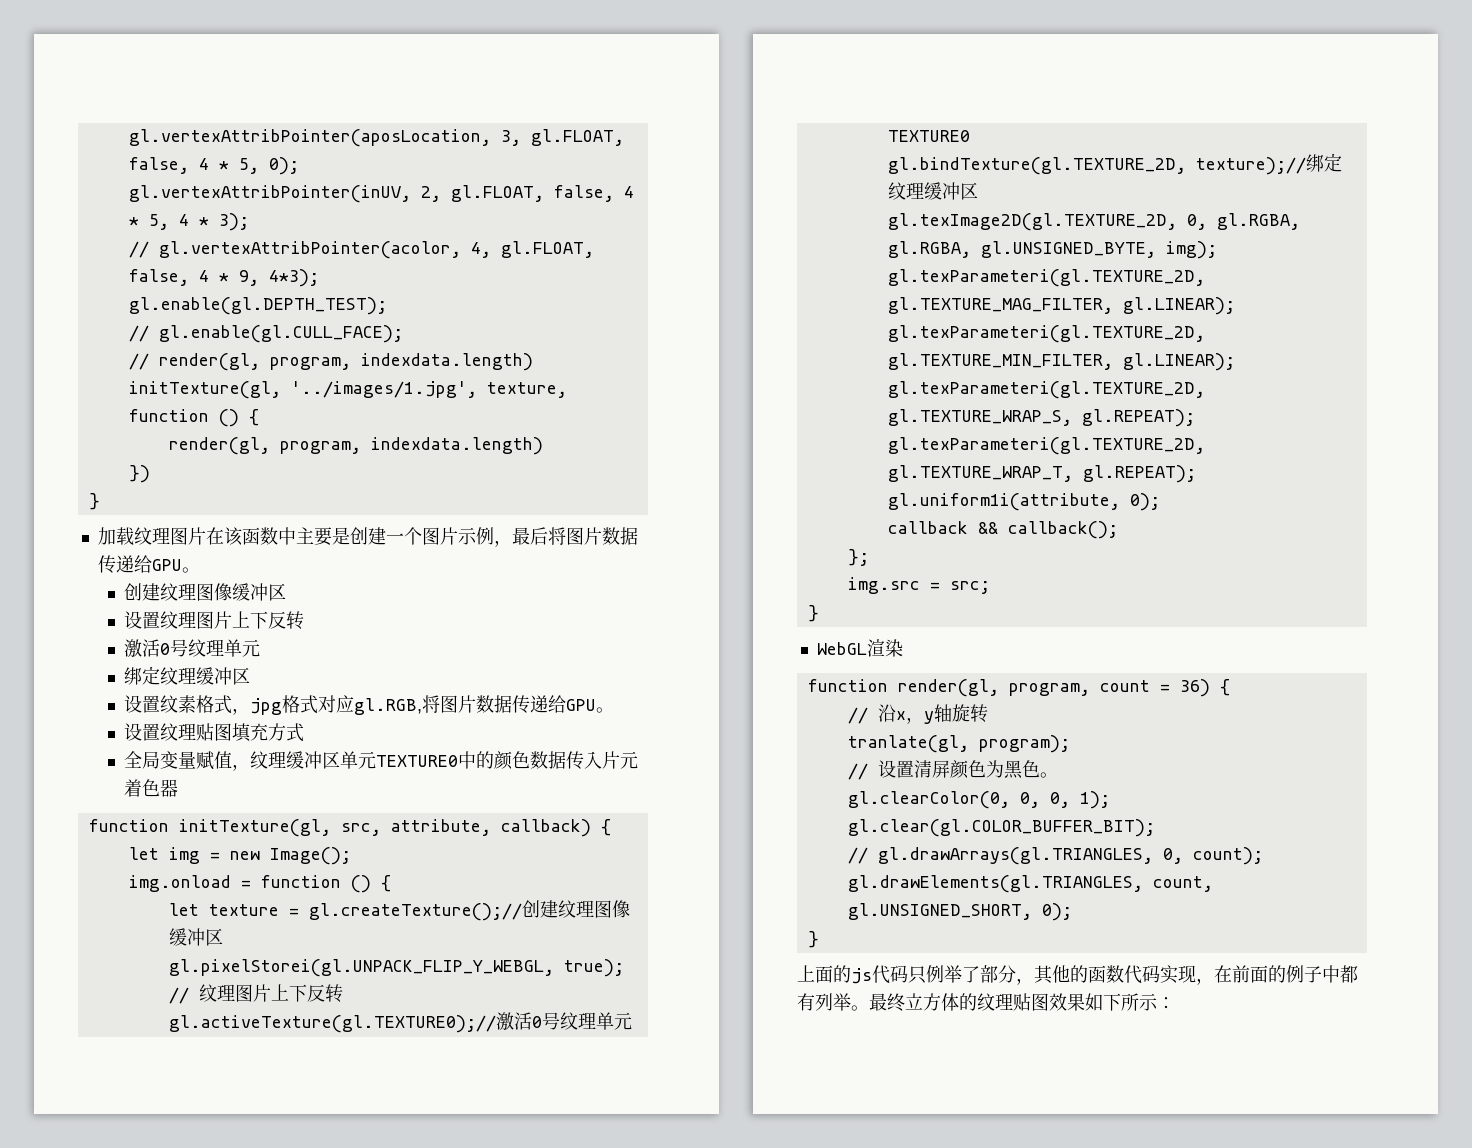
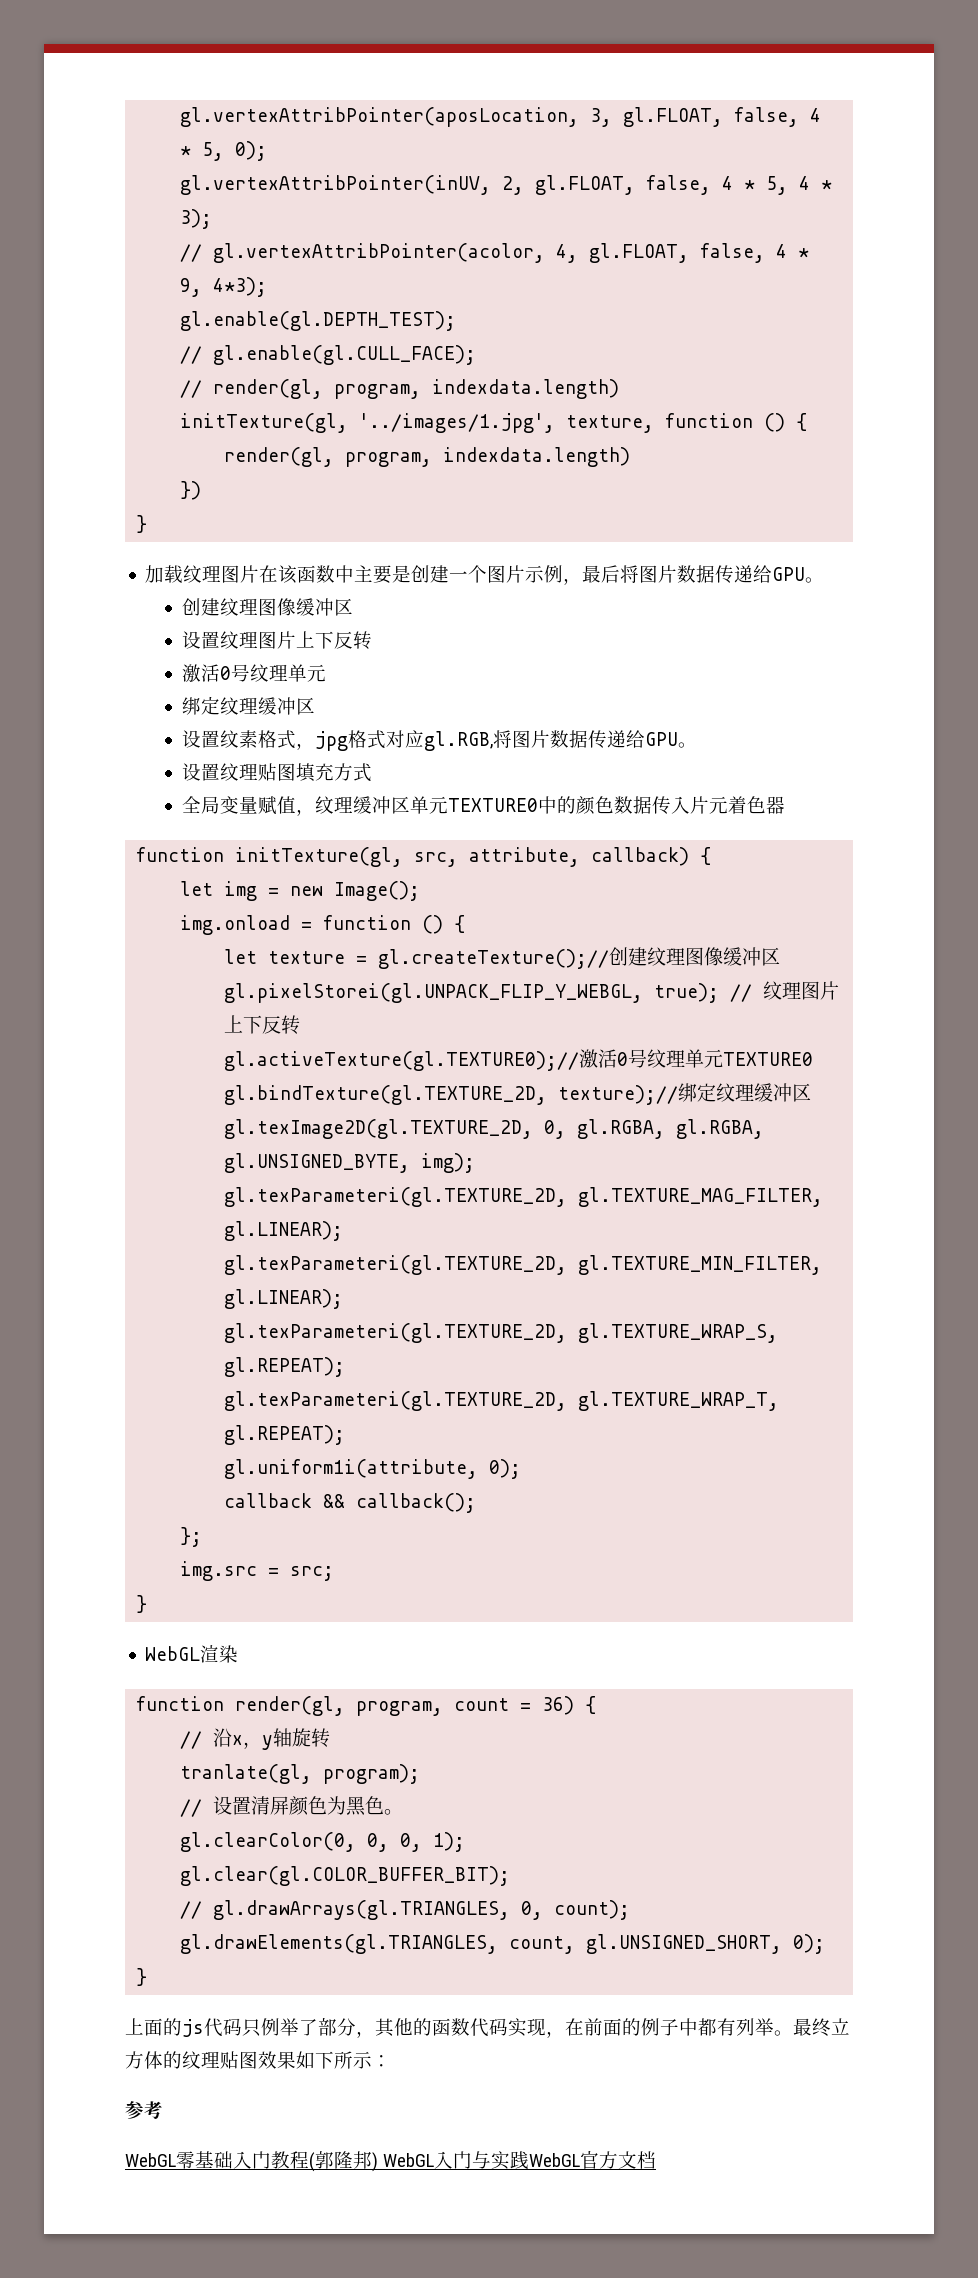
(1175, 1003) none -> [125,2101,163,2119] [125,2151,656,2172] // 参考 // WebGL零基础入门教程(郭隆邦) WebGL入门与实践WebGL官方文档

